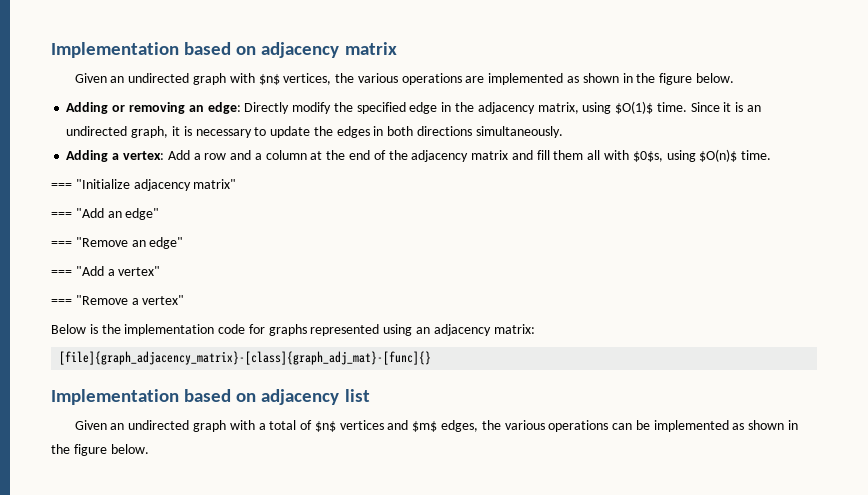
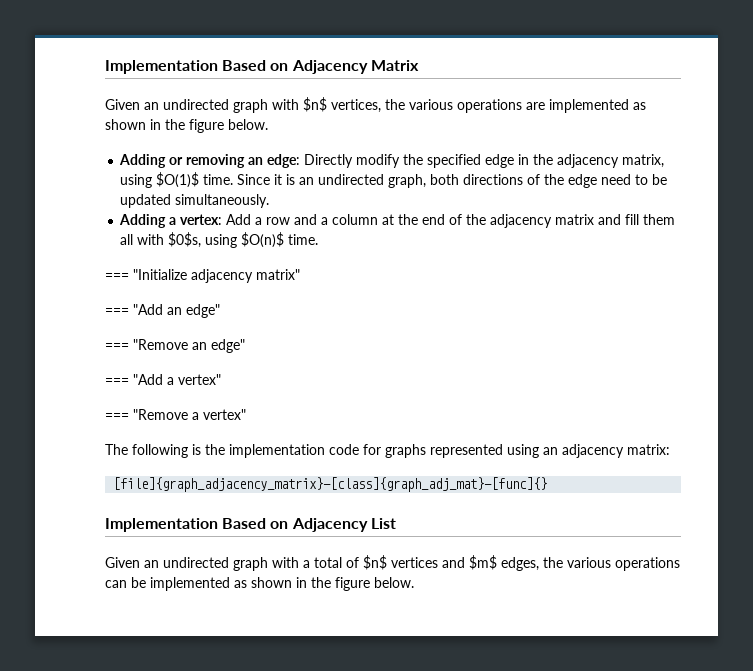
[51,42,397,58] Implementation based on adjacency matrix -> [105,60,419,74] Implementation Based on Adjacency Matrix
[171,126,472,138] it is necessary to update the edges in both directions -> [430,174,668,188] [120,194,172,208] both directions of the edge need to be updated
[51,324,86,334] Below -> [105,444,188,458] The following
[184,389,370,405] based on adjacency list -> [222,518,396,532] Based on Adjacency List

